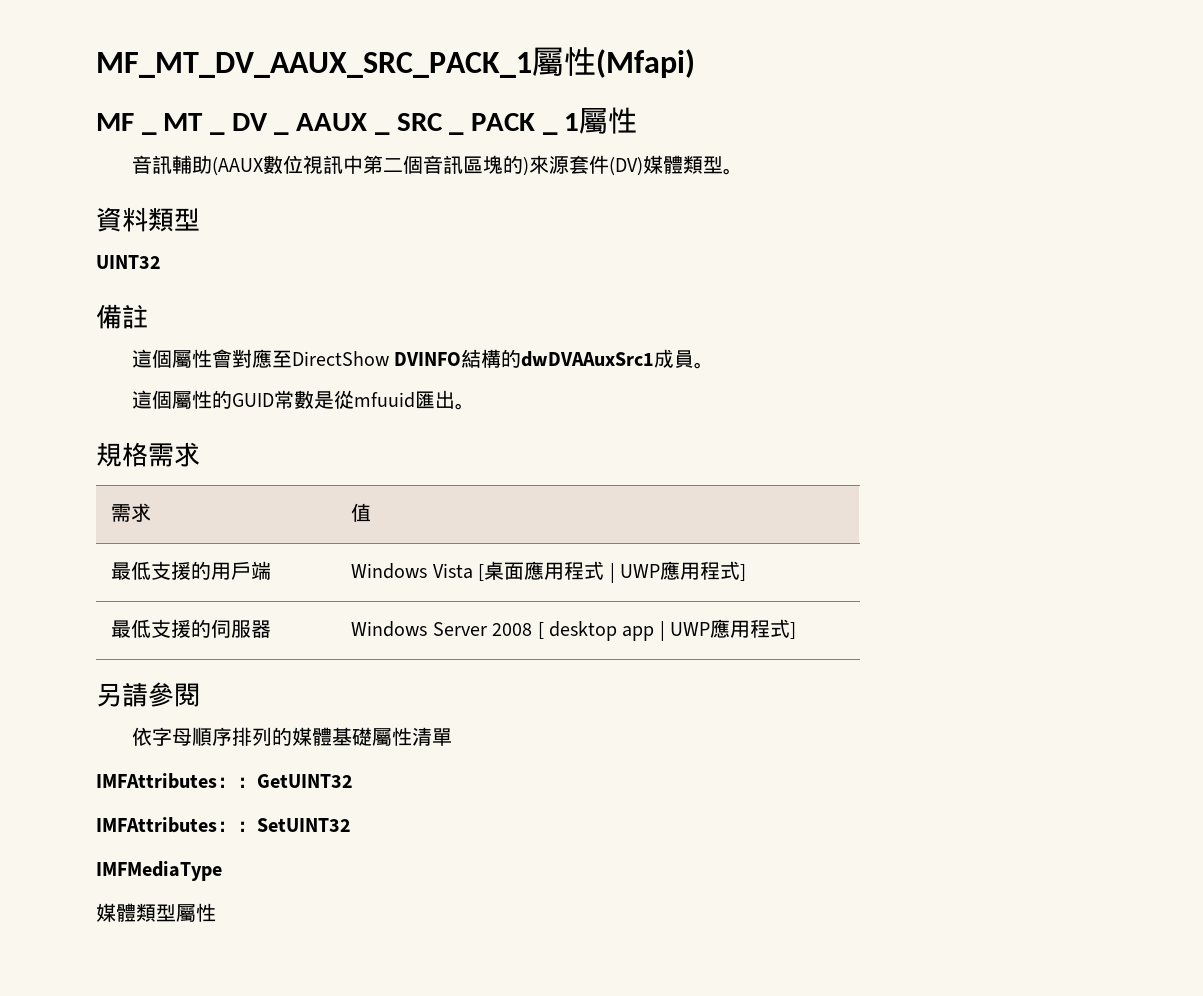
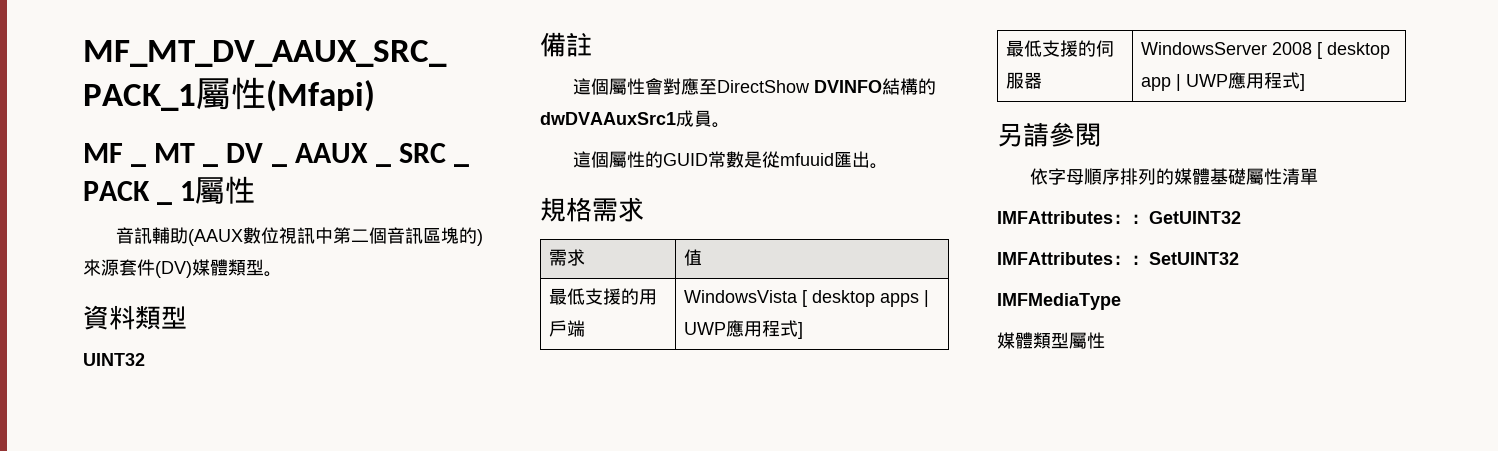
[351,561,605,581] Windows Vista [桌面應用程式 -> [683,290,919,307] WindowsVista [ desktop apps
[351,621,487,637] Windows Server -> [1140,42,1267,55] WindowsServer

